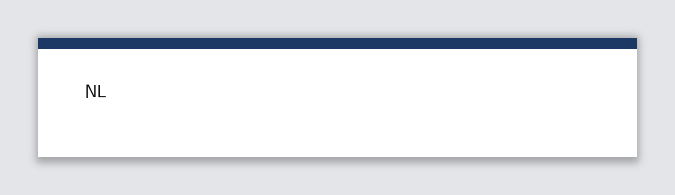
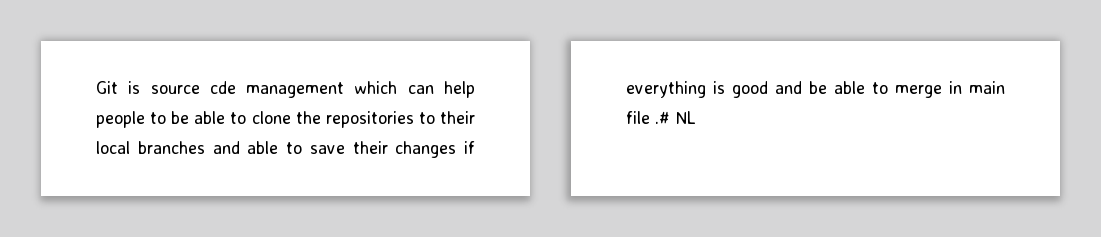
(85, 91) none -> [96,81,475,98] [96,111,475,128] [96,141,475,158] [626,81,1005,98] [626,111,670,124] Git is source cde management which can help people to be able to clone the repositories to their local branches and able to save their changes if everything is good and be able to merge in main file .#

